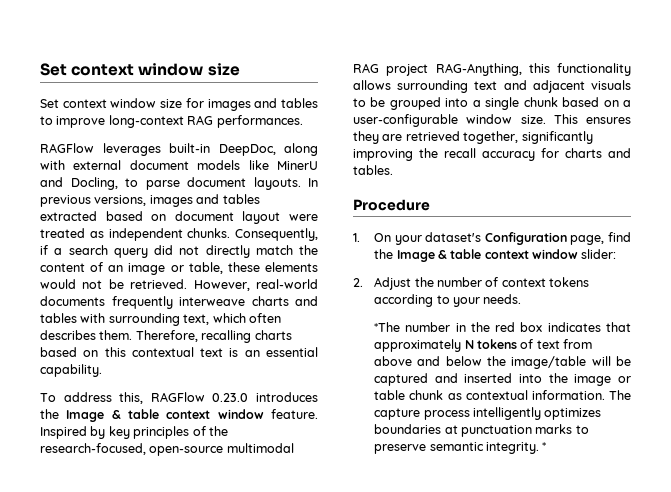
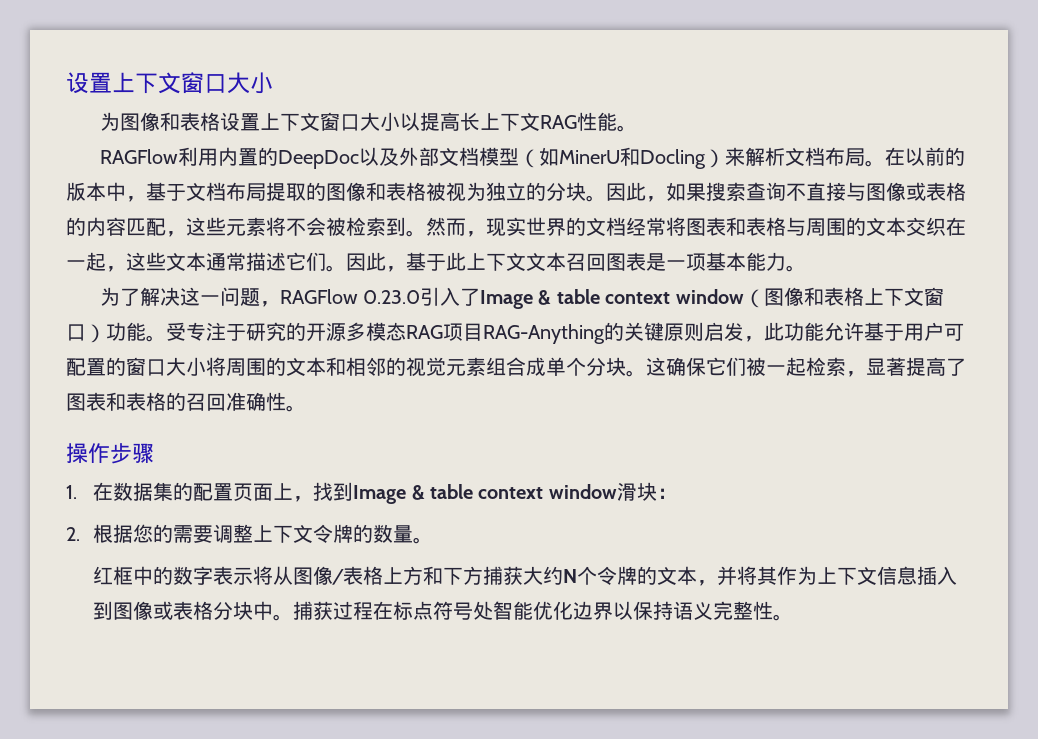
[40,63,240,76] [40,98,318,111] [40,115,303,128] [40,143,318,156] [40,160,318,170] [40,177,318,190] [40,194,260,207] [40,211,318,224] [40,228,318,241] [40,245,318,258] [40,262,318,275] [40,279,318,291] [40,296,318,309] [40,313,281,326] [40,330,292,343] [40,347,318,357] [40,364,102,377] [40,392,318,404] [40,409,318,422] [40,426,228,439] [40,443,294,456] [353,63,631,76] [353,80,631,93] [353,97,631,110] [353,114,631,127] [353,131,593,144] [353,148,631,161] [353,165,393,175] [353,199,430,211] [353,232,631,245] [374,249,617,262] Set context window size // Set context window size for images and tables to improve long-context RAG performances. // RAGFlow leverages built-in DeepDoc, along with external document models like MinerU and Docling, to parse document layouts. In previous versions, images and tables extracted based on document layout were treated as independent chunks. Consequently, if a search query did not directly match the content of an image or table, these elements would not be retrieved. However, real-world documents frequently interweave charts and tables with surrounding text, which often describes them. Therefore, recalling charts based on this contextual text is an essential capability. // To address this, RAGFlow 0.23.0 introduces the Image & table context window feature. Inspired by key principles of the research-focused, open-source multimodal RAG project RAG-Anything, this functionality allows surrounding text and adjacent visuals to be grouped into a single chunk based on a user-configurable window size. This ensures they are retrieved together, significantly improving the recall accuracy for charts and tables. // Procedure // 1. On your dataset's Configuration page, find the Image & table context window slider: -> [66,72,273,94] [99,112,637,132] [99,147,965,169] [66,182,966,202] [66,217,966,237] [66,252,806,272] [99,287,944,309] [66,322,964,344] [66,357,966,377] [66,392,306,412] [66,443,154,464] [66,482,677,504] 设置上下文窗口大小 // 为图像和表格设置上下文窗口大小以提高长上下文RAG性能。 // RAGFlow利用内置的DeepDoc以及外部文档模型（如MinerU和Docling）来解析文档布局。在以前的版本中，基于文档布局提取的图像和表格被视为独立的分块。因此，如果搜索查询不直接与图像或表格的内容匹配，这些元素将不会被检索到。然而，现实世界的文档经常将图表和表格与周围的文本交织在一起，这些文本通常描述它们。因此，基于此上下文文本召回图表是一项基本能力。 // 为了解决这一问题，RAGFlow 0.23.0引入了Image & table context window（图像和表格上下文窗口）功能。受专注于研究的开源多模态RAG项目RAG-Anything的关键原则启发，此功能允许基于用户可配置的窗口大小将周围的文本和相邻的视觉元素组合成单个分块。这确保它们被一起检索，显著提高了图表和表格的召回准确性。 // 操作步骤 // 1.在数据集的配置页面上，找到Image & table context window滑块：
[374,277,590,290] [374,294,522,307] [374,322,631,332] [374,339,593,352] [374,356,631,369] [374,373,631,386] [374,390,631,400] [374,407,602,420] [374,424,589,437] [374,442,547,454] Adjust the number of context tokens according to your needs. // *The number in the red box indicates that approximately N tokens of text from above and below the image/table will be captured and inserted into the image or table chunk as contextual information. The capture process intelligently optimizes boundaries at punctuation marks to preserve semantic integrity. * -> [93,524,434,544] [93,566,958,586] [93,601,794,621] 根据您的需要调整上下文令牌的数量。 // 红框中的数字表示将从图像/表格上方和下方捕获大约N个令牌的文本，并将其作为上下文信息插入到图像或表格分块中。捕获过程在标点符号处智能优化边界以保持语义完整性。

